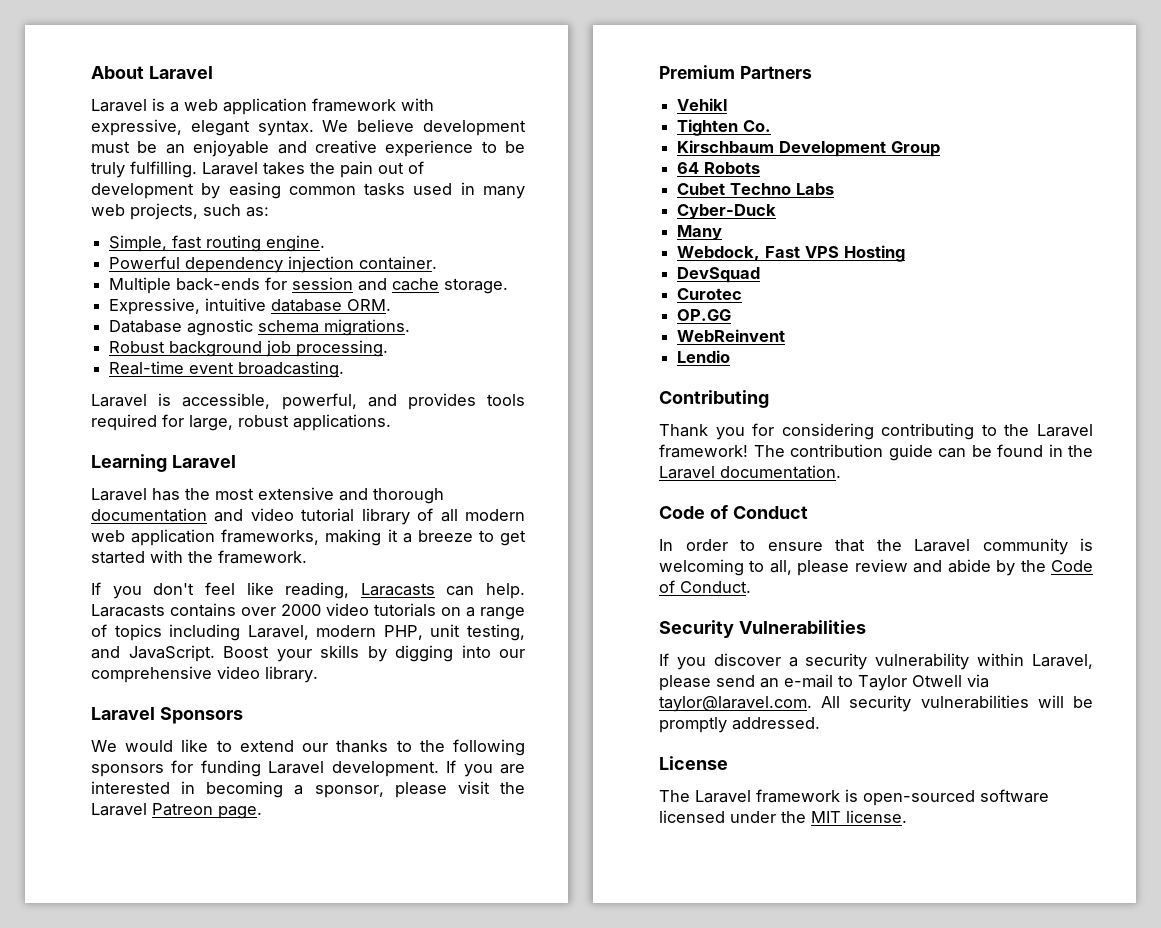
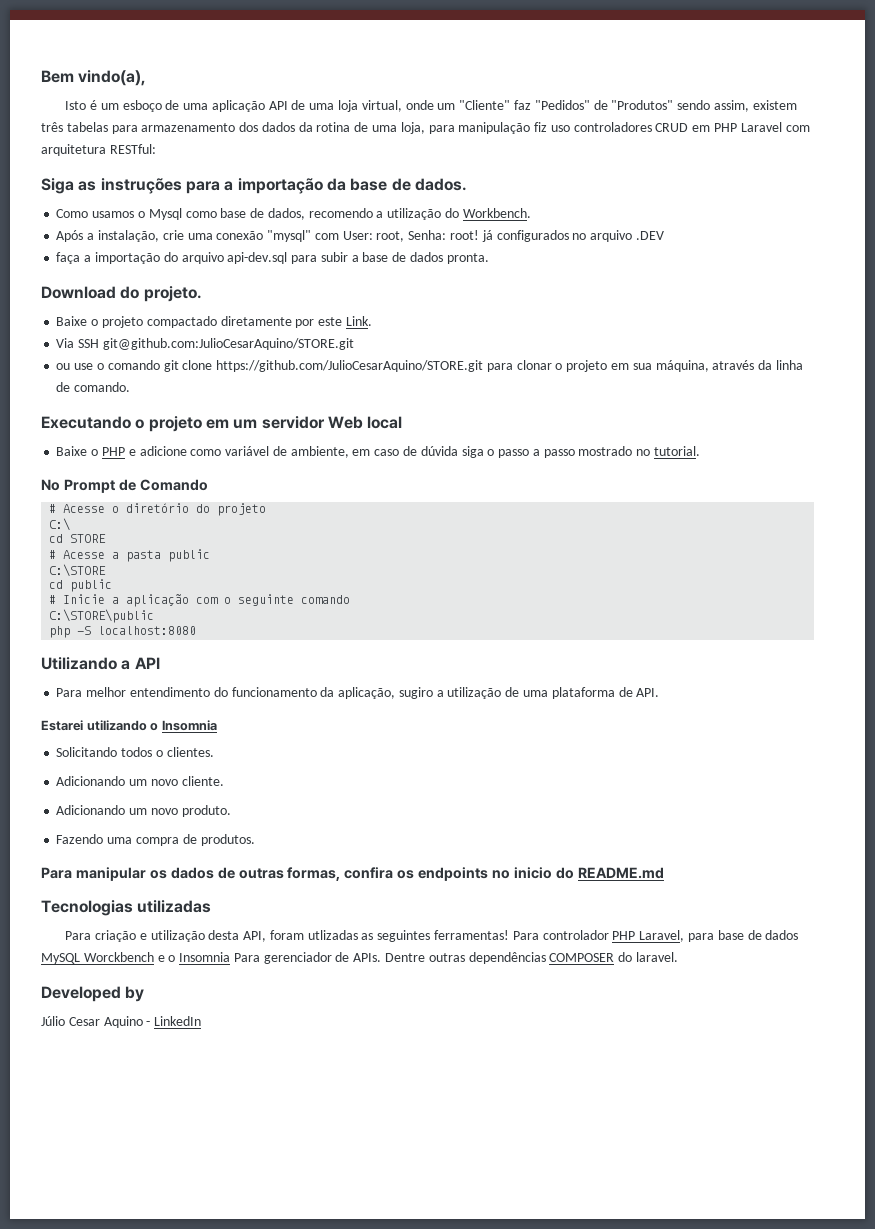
[91,66,213,79] [91,98,434,115] [91,119,526,136] [91,140,525,157] [91,161,424,178] [91,182,525,199] [91,203,269,220] [109,235,326,252] [109,256,438,273] [109,277,509,294] [109,298,392,315] [109,319,411,336] [109,340,389,357] [109,361,345,378] [91,393,525,410] [91,414,391,431] [91,454,236,472] [91,487,444,504] [91,508,525,525] [91,529,526,546] [91,550,307,564] [91,582,525,599] [91,603,525,620] [91,624,525,641] [91,645,525,662] [91,666,318,683] [91,707,243,724] [91,739,525,756] [91,760,525,777] [91,781,525,798] [91,803,262,819] [659,65,812,79] [677,98,728,111] [677,119,772,136] [677,140,941,157] [677,162,761,174] [677,183,835,195] [677,204,777,219] [677,225,723,240] [677,245,906,262] [677,267,761,283] [677,288,743,300] [677,309,732,321] [677,329,786,342] [677,350,731,363] [659,390,769,408] [659,423,1093,440] [659,444,1093,461] [659,465,841,479] [659,505,808,519] [659,538,1093,555] [659,559,1093,576] [659,580,751,593] [659,620,866,638] [659,653,1093,670] [659,674,989,691] [659,695,1093,712] [659,717,820,733] [659,756,728,770] [659,789,1049,806] [659,810,907,823] About Laravel // Laravel is a web application framework with expressive, elegant syntax. We believe development must be an enjoyable and creative experience to be truly fulfilling. Laravel takes the pain out of development by easing common tasks used in many web projects, such as: // Simple, fast routing engine. // Powerful dependency injection container. // Multiple back-ends for session and cache storage. // Expressive, intuitive database ORM. // Database agnostic schema migrations. // Robust background job processing. // Real-time event broadcasting. // Laravel is accessible, powerful, and provides tools required for large, robust applications. // Learning Laravel // Laravel has the most extensive and thorough documentation and video tutorial library of all modern web application frameworks, making it a breeze to get started with the framework. // If you don't feel like reading, Laracasts can help. Laracasts contains over 2000 video tutorials on a range of topics including Laravel, modern PHP, unit testing, and JavaScript. Boost your skills by digging into our comprehensive video library. // Laravel Sponsors // We would like to extend our thanks to the following sponsors for funding Laravel development. If you are interested in becoming a sponsor, please visit the Laravel Patreon page. // Premium Partners // Vehikl // Tighten Co. // Kirschbaum Development Group // 64 Robots // Cubet Techno Labs // Cyber-Duck // Many // Webdock, Fast VPS Hosting // DevSquad // Curotec // OP.GG // WebReinvent // Lendio // Contributing // Thank you for considering contributing to the Laravel framework! The contribution guide can be found in the Laravel documentation. // Code of Conduct // In order to ensure that the Laravel community is welcoming to all, please review and abide by the Code of Conduct. // Security Vulnerabilities // If you discover a security vulnerability within Laravel, please send an e-mail to Taylor Otwell via taylor@laravel.com. All security vulnerabilities will be promptly addressed. // License // The Laravel framework is open-sourced software licensed under the MIT license. -> [41,70,147,86] [65,100,797,112] [41,122,810,134] [41,144,156,156] [41,178,467,194] [56,208,531,220] [56,230,664,242] [56,252,489,264] [41,286,202,302] [56,316,372,328] [56,338,354,350] [56,360,803,372] [56,382,131,392] [41,416,403,432] [56,446,700,458] [41,479,208,493] [49,503,267,516] [49,518,71,531] [49,534,107,543] [49,549,211,562] [49,564,107,577] [49,579,113,592] [49,594,351,607] [49,609,155,623] [49,626,197,638] [41,657,160,670] [56,687,660,699] [41,720,217,731] [56,747,214,757] [56,776,224,786] [56,805,231,817] [56,834,255,846] [41,867,664,881] [41,900,212,916] [65,930,799,942] [41,952,678,964] [41,986,145,1002] [41,1016,202,1028] Bem vindo(a), // Isto é um esboço de uma aplicação API de uma loja virtual, onde um "Cliente" faz "Pedidos" de "Produtos" sendo assim, existem três tabelas para armazenamento dos dados da rotina de uma loja, para manipulação fiz uso controladores CRUD em PHP Laravel com arquitetura RESTful: // Siga as instruções para a importação da base de dados. // Como usamos o Mysql como base de dados, recomendo a utilização do Workbench. // Após a instalação, crie uma conexão "mysql" com User: root, Senha: root! já configurados no arquivo .DEV // faça a importação do arquivo api-dev.sql para subir a base de dados pronta. // Download do projeto. // Baixe o projeto compactado diretamente por este Link. // Via SSH git@github.com:JulioCesarAquino/STORE.git // ou use o comando git clone https://github.com/JulioCesarAquino/STORE.git para clonar o projeto em sua máquina, através da linha de comando. // Executando o projeto em um servidor Web local // Baixe o PHP e adicione como variável de ambiente, em caso de dúvida siga o passo a passo mostrado no tutorial. // No Prompt de Comando // # Acesse o diretório do projeto // C:\ // cd STORE // # Acesse a pasta public // C:\STORE // cd public // # Inicie a aplicação com o seguinte comando // C:\STORE\public // php -S localhost:8080 // Utilizando a API // Para melhor entendimento do funcionamento da aplicação, sugiro a utilização de uma plataforma de API. // Estarei utilizando o Insomnia // Solicitando todos o clientes. // Adicionando um novo cliente. // Adicionando um novo produto. // Fazendo uma compra de produtos. // Para manipular os dados de outras formas, confira os endpoints no inicio do README.md // Tecnologias utilizadas // Para criação e utilização desta API, foram utlizadas as seguintes ferramentas! Para controlador PHP Laravel, para base de dados MySQL Worckbench e o Insomnia Para gerenciador de APIs. Dentre outras dependências COMPOSER do laravel. // Developed by // Júlio Cesar Aquino - LinkedIn

